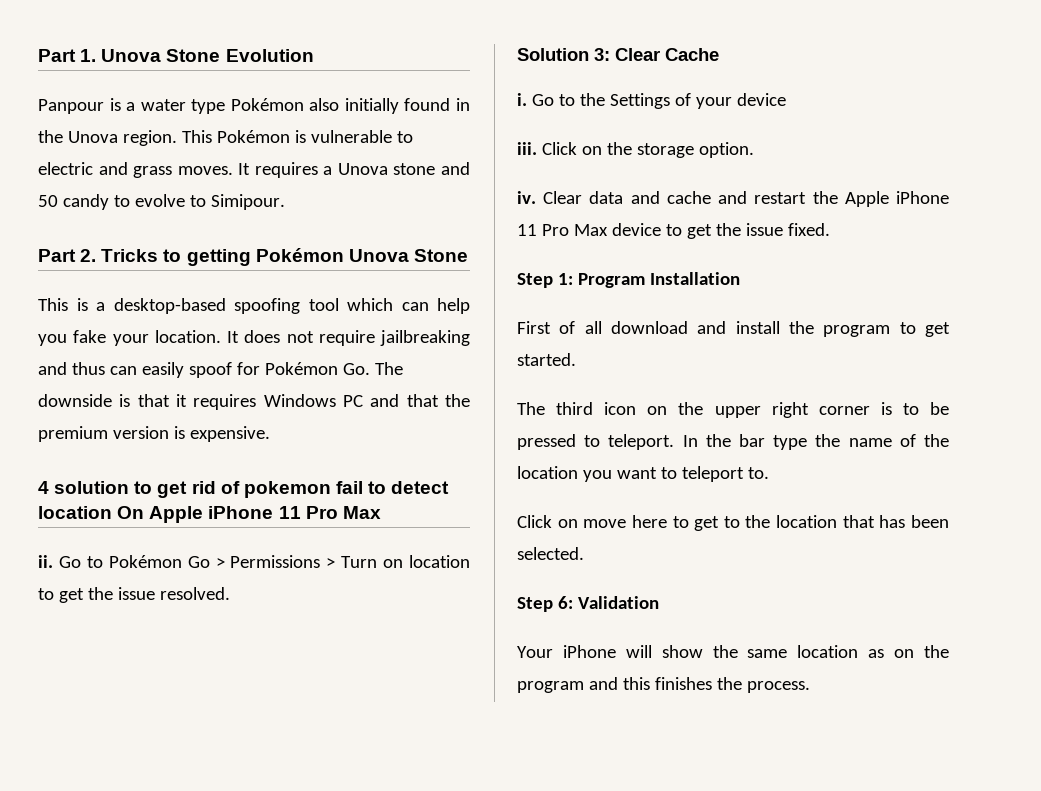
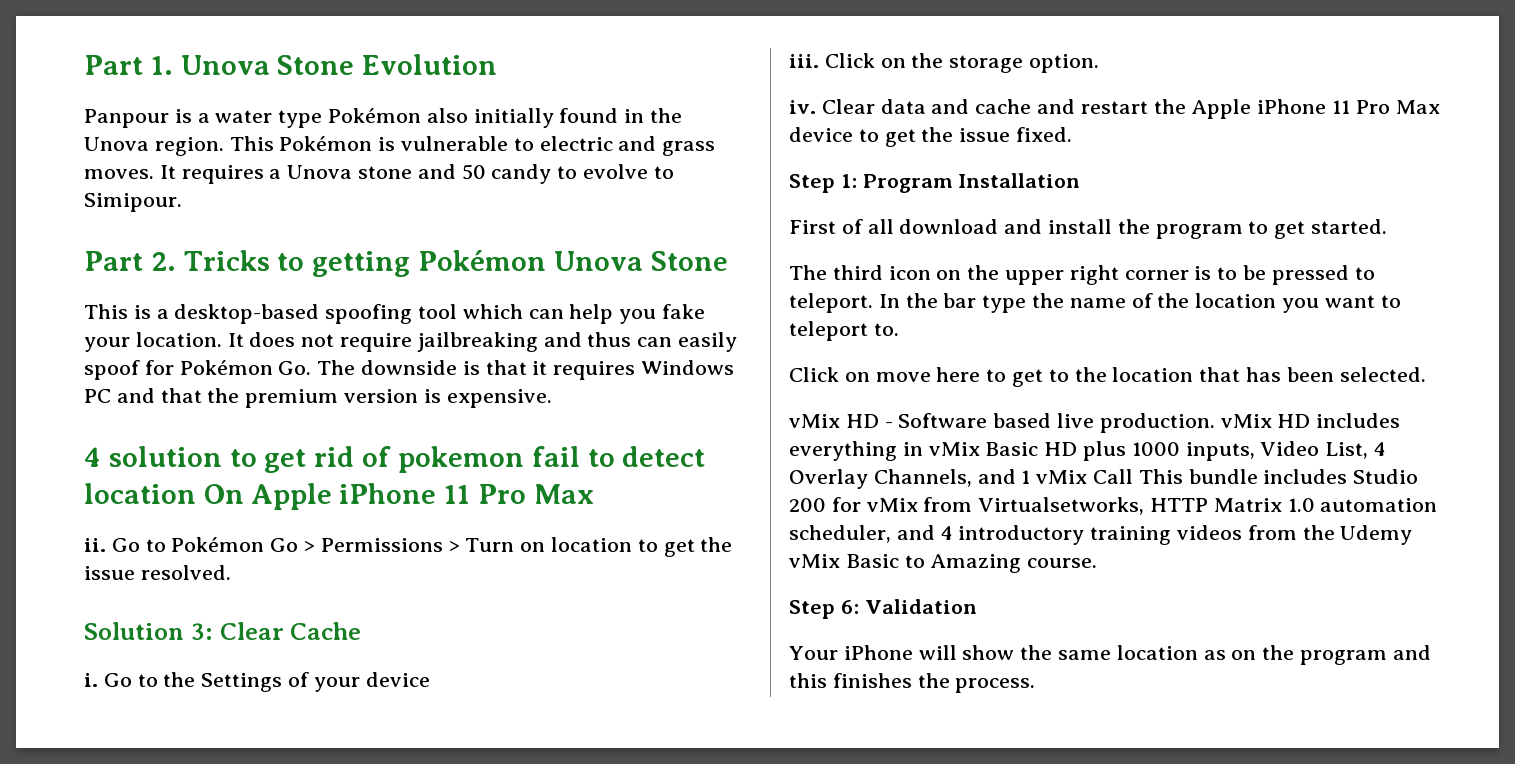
(584, 553) none -> [789,413,1401,433] [789,441,1387,461] [789,469,1419,489] [789,497,1438,515] [789,525,1413,545] [789,554,1098,573] // vMix HD - Software based live production. vMix HD includes everything in vMix Basic HD plus 1000 inputs, Video List, 4 Overlay Channels, and 1 vMix Call This bundle includes Studio 200 for vMix from Virtualsetworks, HTTP Matrix 1.0 automation scheduler, and 4 introductory training videos from the Udemy vMix Basic to Amazing course.

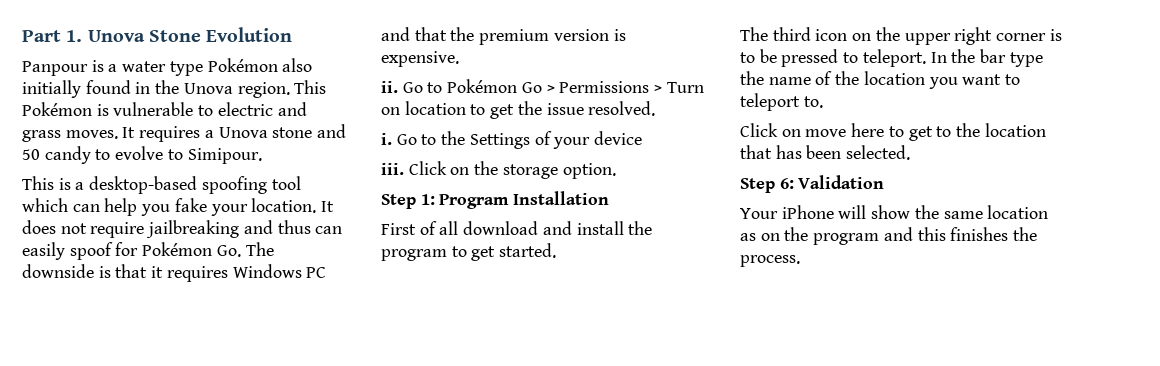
[84,250,728,277] // Part 2. Tricks to getting Pokémon Unova Stone -> (262, 156) none
[84,446,706,473] [84,483,594,510] // 4 solution to get rid of pokemon fail to detect location On Apple iPhone 11 Pro Max -> (459, 59) none
[84,622,362,640] // Solution 3: Clear Cache -> (656, 108) none
[789,99,1440,119] [789,127,1073,147] // iv. Clear data and cache and restart the Apple iPhone 11 Pro Max device to get the issue fixed. -> (616, 171) none
[789,413,1401,433] [789,441,1387,461] [789,469,1419,489] [789,497,1438,515] [789,525,1413,545] [789,554,1098,573] // vMix HD - Software based live production. vMix HD includes everything in vMix Basic HD plus 1000 inputs, Video List, 4 Overlay Channels, and 1 vMix Call This bundle includes Studio 200 for vMix from Virtualsetworks, HTTP Matrix 1.0 automation scheduler, and 4 introductory training videos from the Udemy vMix Basic to Amazing course. -> (911, 152) none

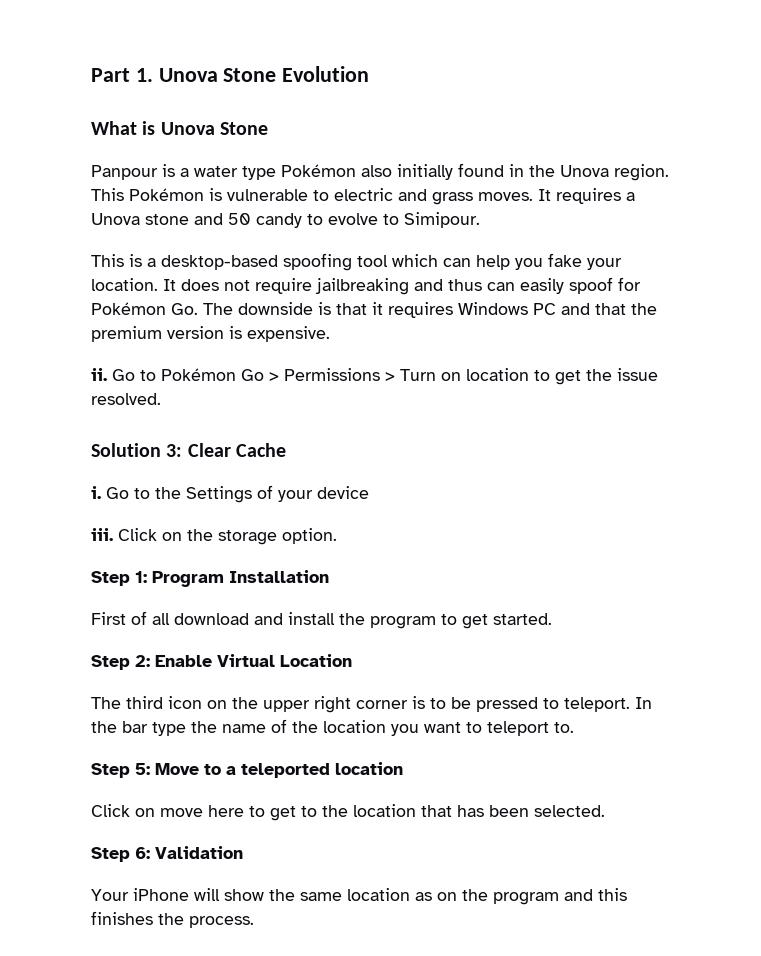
(293, 34) none -> [91,121,269,135] // What is Unova Stone
(656, 108) none -> [91,443,287,457] // Solution 3: Clear Cache
(557, 250) none -> [91,654,352,670] // Step 2: Enable Virtual Location
(823, 102) none -> [91,762,403,778] // Step 5: Move to a teleported location

